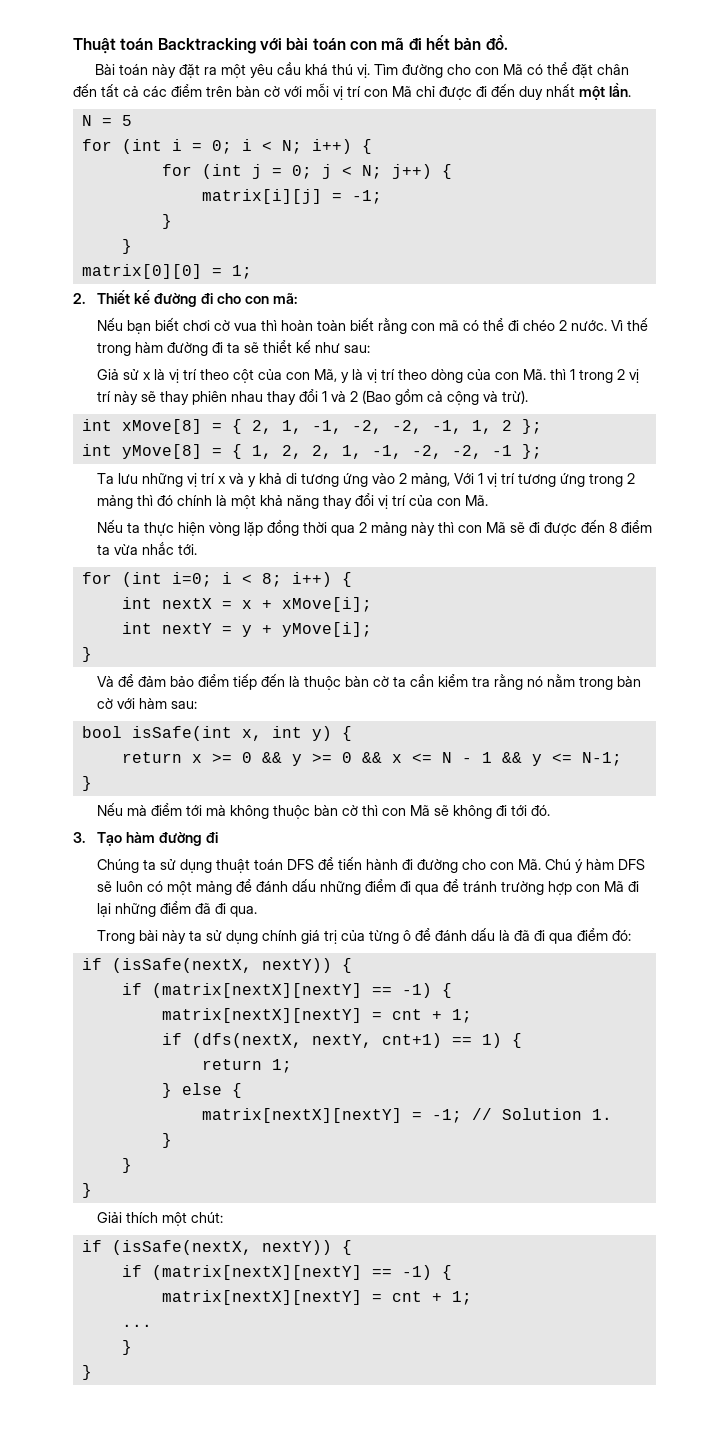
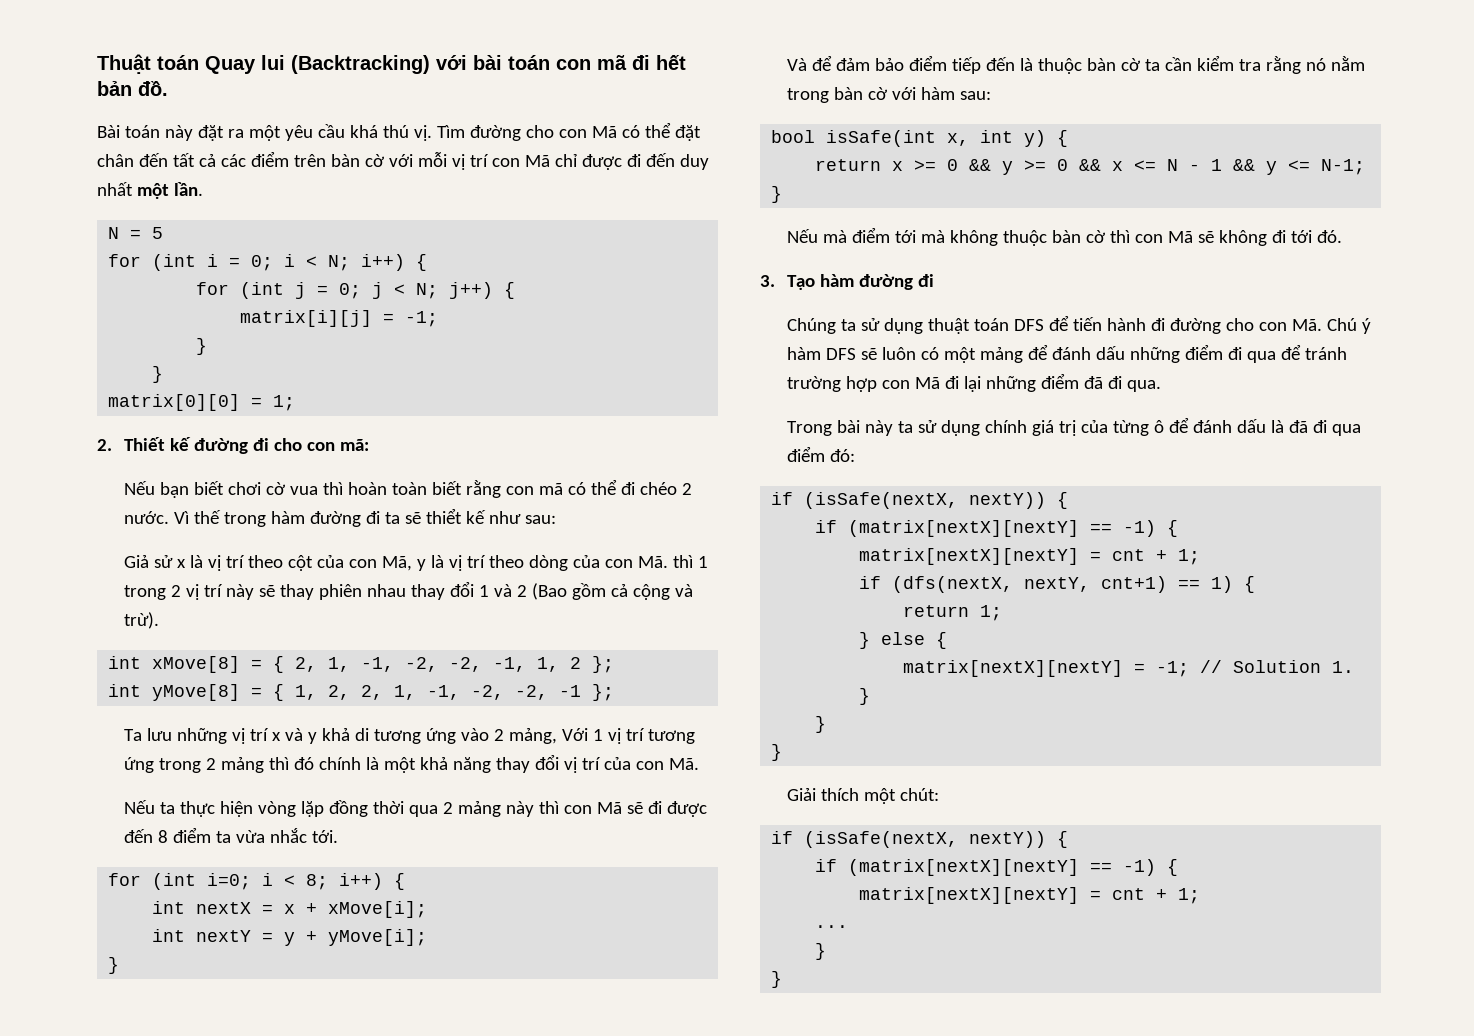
[157,38,256,54] Backtracking -> [205,55,430,74] Quay lui (Backtracking)

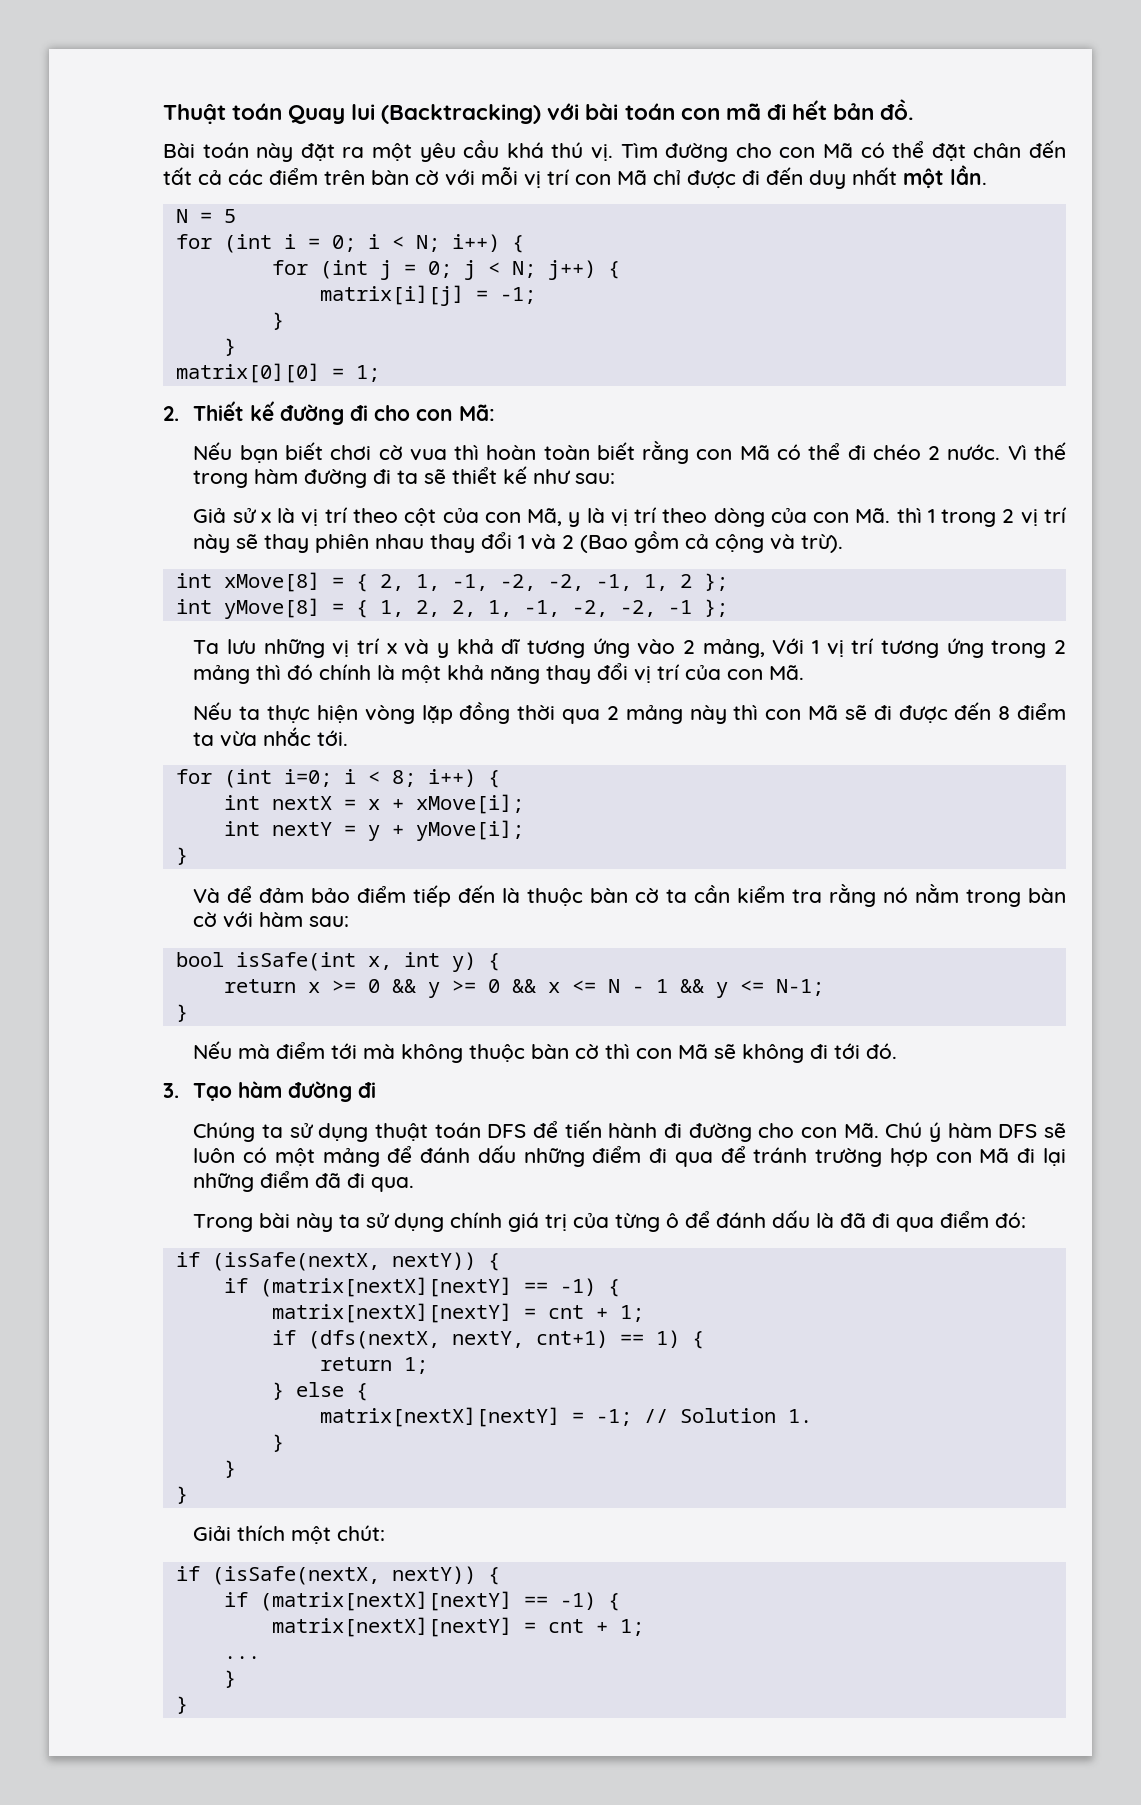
[339,439,369,451] mã: -> [459,404,496,421] Mã:
[538,483,563,495] mã -> [739,445,770,460] Mã
[354,728,369,741] di -> [501,639,522,654] dĩ

